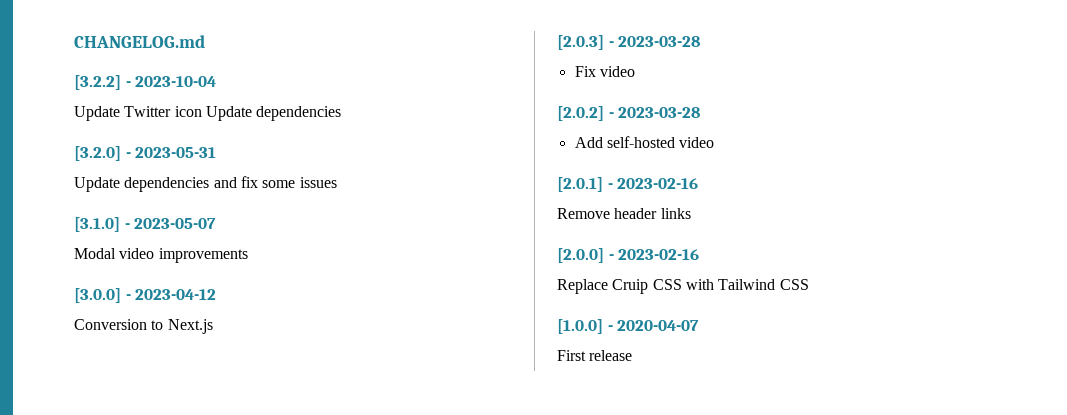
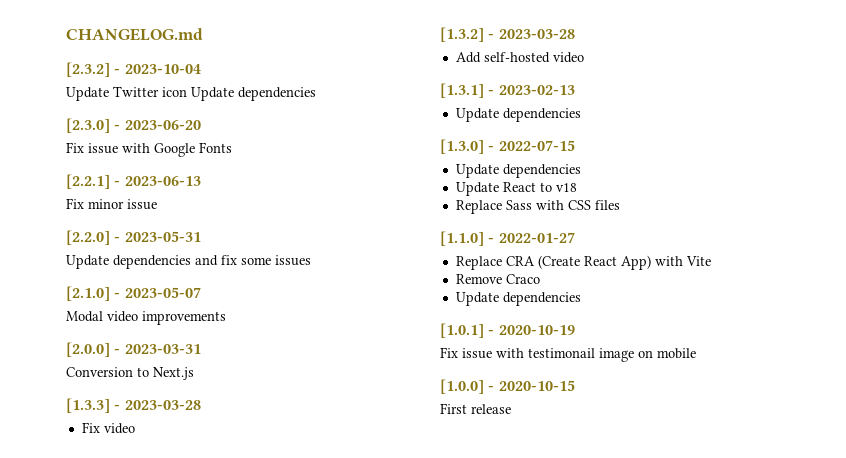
[74,75,121,90] [3.2.2] -> [66,62,110,77] [2.3.2]
[74,146,121,161] [3.2.0] -> [66,118,201,133] [66,142,232,157] [66,174,201,189] [66,198,157,210] [66,230,110,245] [2.3.0] - 2023-06-20 // Fix issue with Google Fonts // [2.2.1] - 2023-06-13 // Fix minor issue // [2.2.0]
[74,217,120,232] [3.1.0] -> [66,286,110,301] [2.1.0]
[74,288,217,303] [3.0.0] - 2023-04-12 -> [66,342,201,357] [2.0.0] - 2023-03-31
[557,35,604,50] [2.0.3] -> [66,398,110,413] [1.3.3]
[557,106,604,121] [2.0.2] -> [440,27,484,42] [1.3.2]
[557,177,699,192] [557,208,691,219] [557,248,700,263] [557,279,809,294] [2.0.1] - 2023-02-16 // Remove header links // [2.0.0] - 2023-02-16 // Replace Cruip CSS with Tailwind CSS -> [440,83,575,98] [455,108,581,122] [440,139,575,154] [455,164,581,178] [455,182,577,196] [455,200,620,214] [440,231,575,246] [455,255,711,270] [455,274,540,284] [455,292,581,306] [440,323,575,338] [440,347,696,362] [1.3.1] - 2023-02-13 // Update dependencies // [1.3.0] - 2022-07-15 // Update dependencies // Update React to v18 // Replace Sass with CSS files // [1.1.0] - 2022-01-27 // Replace CRA (Create React App) with Vite // Remove Craco // Update dependencies // [1.0.1] - 2020-10-19 // Fix issue with testimonail image on mobile
[617,320,700,331] 2020-04-07 -> [498,380,575,391] 2020-10-15

